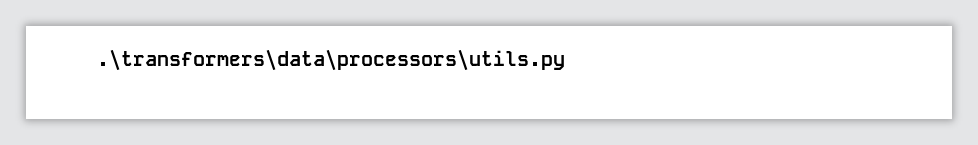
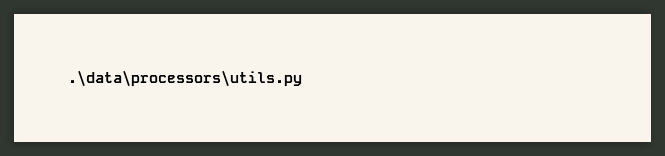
[97,49,565,71] .\transformers\data\processors\utils.py -> [68,70,302,87] .\data\processors\utils.py

